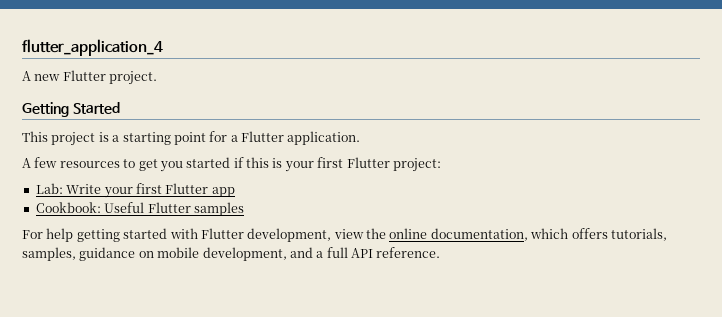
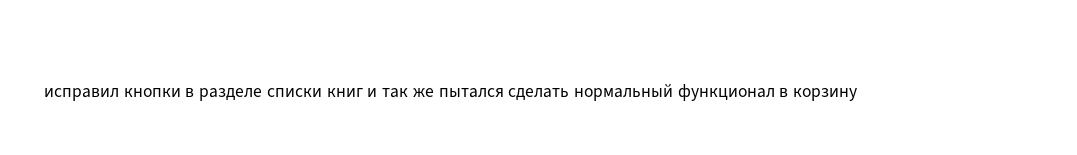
[22,39,163,56] [22,70,158,85] [22,102,120,117] [22,131,361,146] [22,157,441,172] [35,183,235,198] [35,202,244,216] [22,228,667,242] [22,247,441,261] flutter_application_4 // A new Flutter project. // Getting Started // This project is a starting point for a Flutter application. // A few resources to get you started if this is your first Flutter project: // Lab: Write your first Flutter app // Cookbook: Useful Flutter samples // For help getting started with Flutter development, view the online documentation, which offers tutorials, samples, guidance on mobile development, and a full API reference. -> [44,84,858,101] исправил кнопки в разделе списки книг и так же пытался сделать нормальный функционал в корзину

